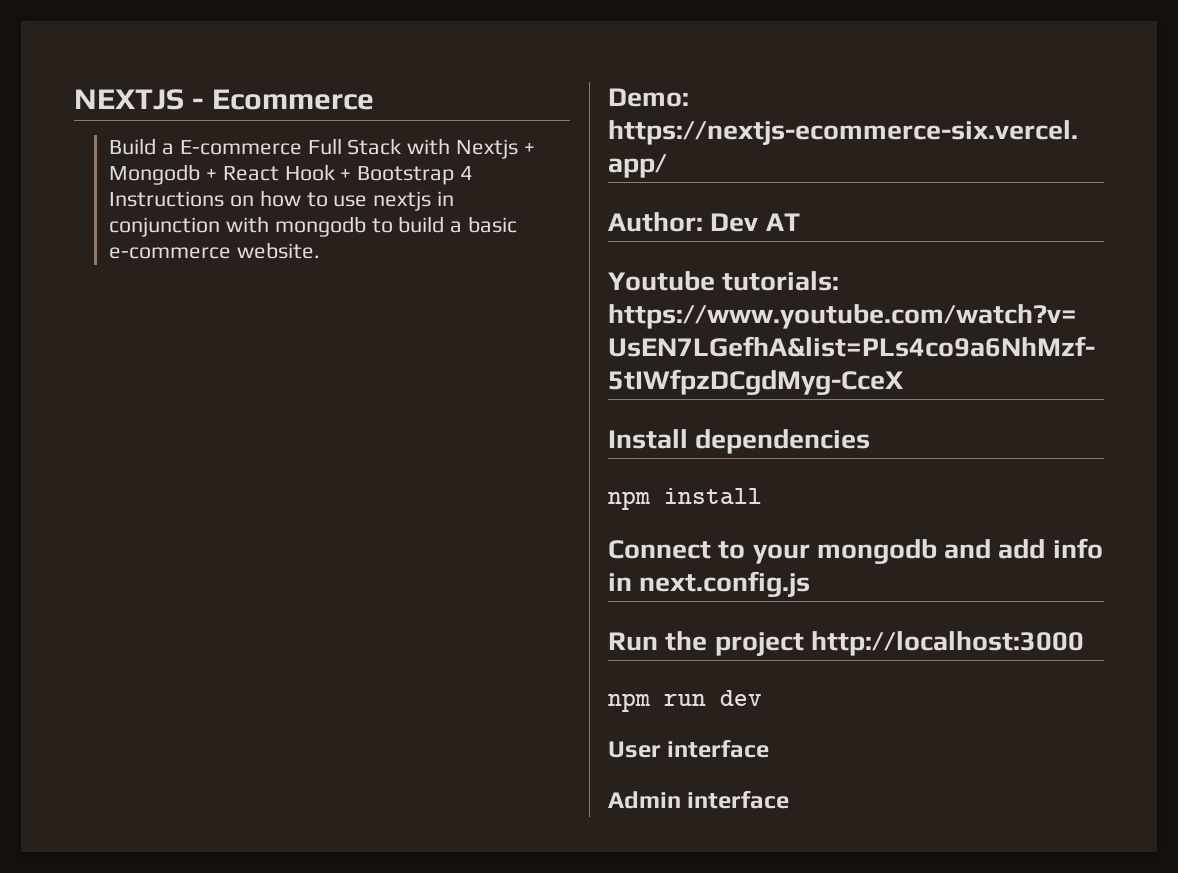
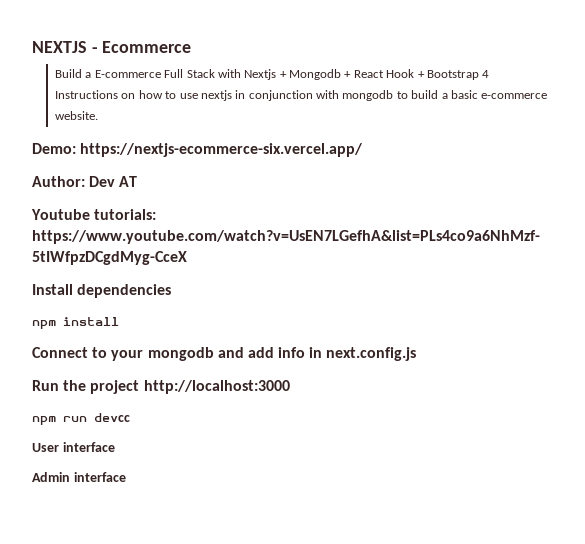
[720,690,762,706] dev -> [94,413,130,422] devcc

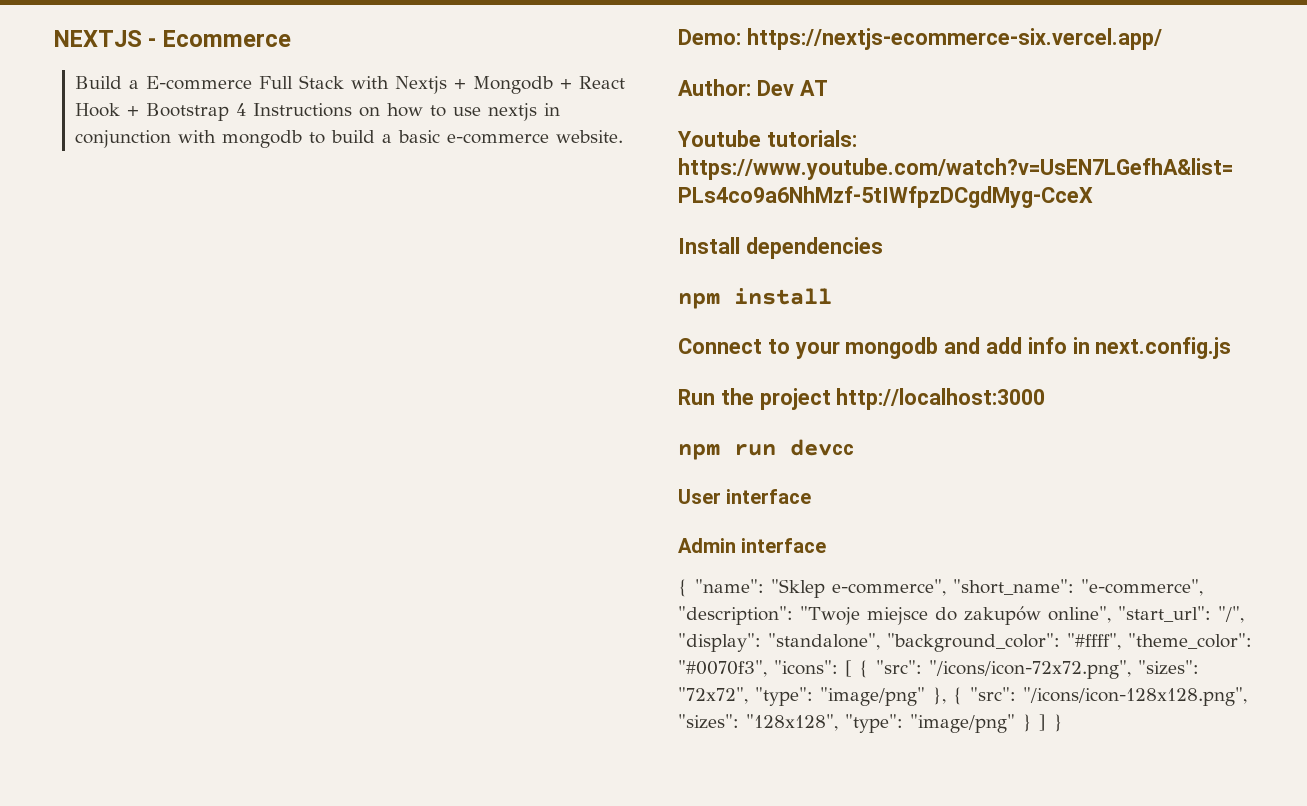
(126, 477) none -> [678,579,1203,598] [678,606,1244,625] [678,633,1252,652] [678,660,1199,679] [678,687,1247,706] [678,714,1063,733] // { "name": "Sklep e-commerce", "short_name": "e-commerce", "description": "Twoje miejsce do zakupów online", "start_url": "/", "display": "standalone", "background_color": "#ffff", "theme_color": "#0070f3", "icons": [ { "src": "/icons/icon-72x72.png", "sizes": "72x72", "type": "image/png" }, { "src": "/icons/icon-128x128.png", "sizes": "128x128", "type": "image/png" } ] }

